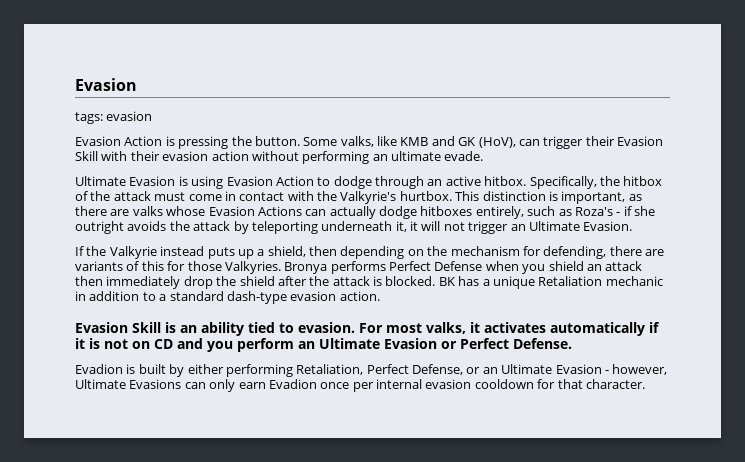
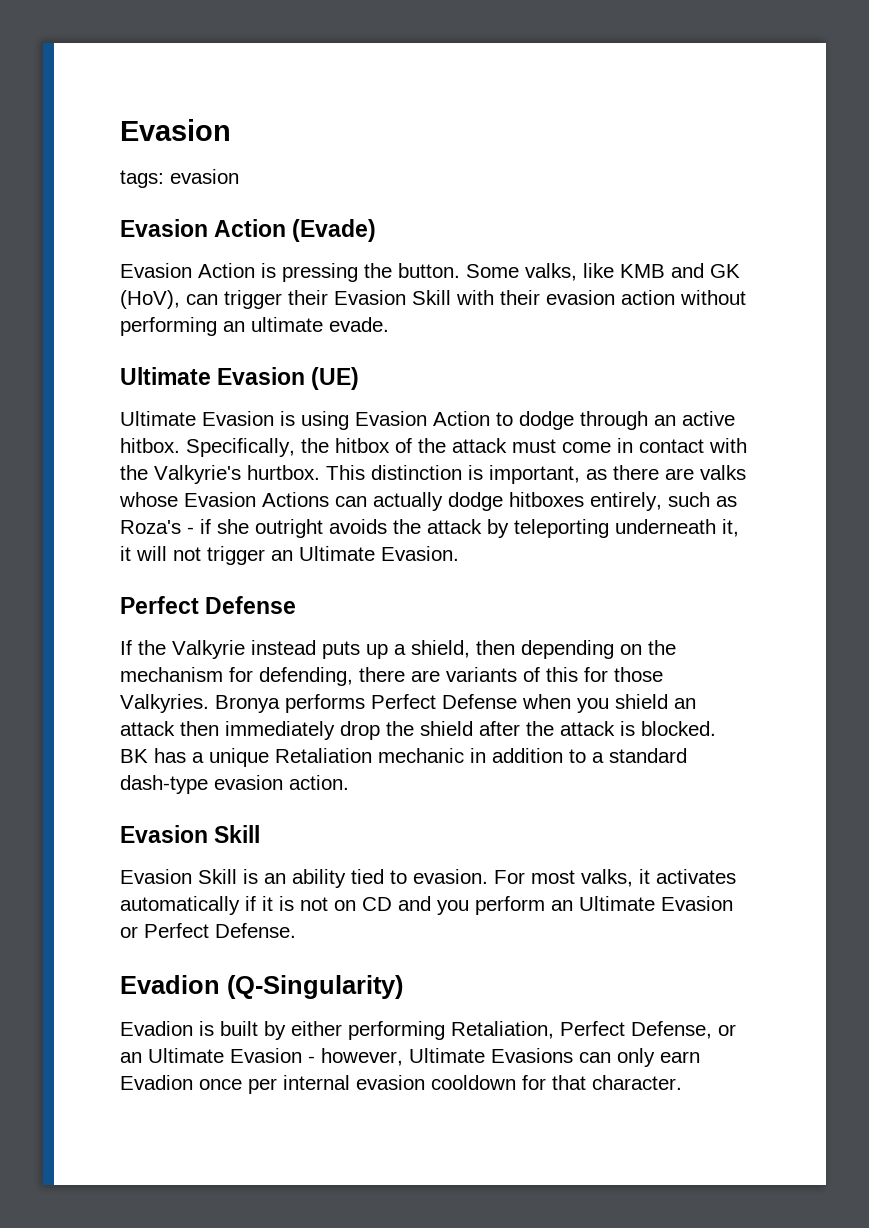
(153, 116) none -> [120,219,377,242] // Evasion Action (Evade)
(484, 156) none -> [120,367,360,390] // Ultimate Evasion (UE)
(633, 226) none -> [120,596,297,614] // Perfect Defense
(161, 327) none -> [120,869,237,884] // Evasion Skill
(572, 343) none -> [120,975,403,999] // Evadion (Q-Singularity)

